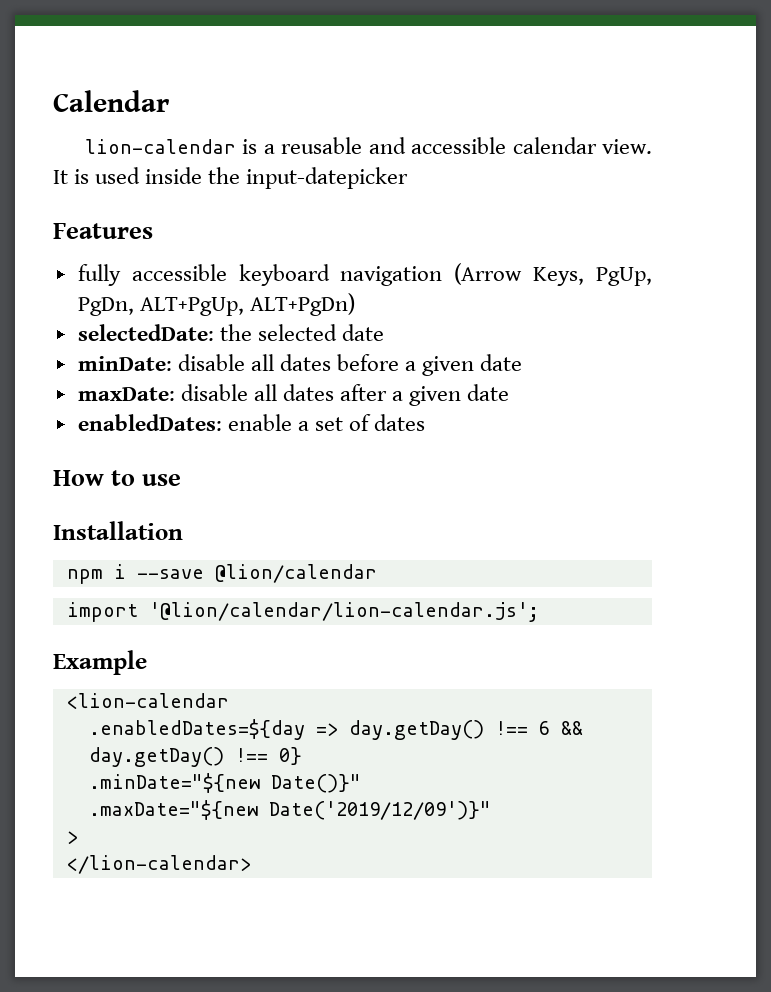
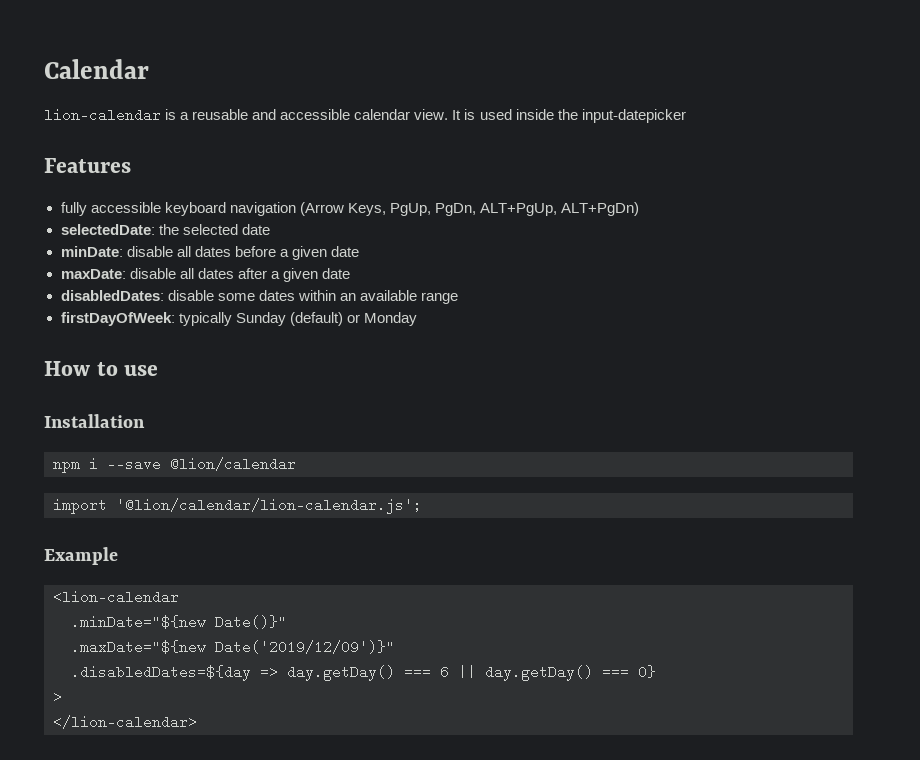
[77,414,426,431] enabledDates: enable a set of dates -> [60,290,458,304] [60,312,417,326] disabledDates: disable some dates within an available range // firstDayOfWeek: typically Sunday (default) or Monday
[88,719,583,740] [88,747,302,767] [88,773,361,793] [88,800,491,820] .enabledDates=${day => day.getDay() !== 6 && day.getDay() !== 0} // .minDate="${new Date()}" // .maxDate="${new Date('2019/12/09')}" -> [71,615,287,629] [71,640,395,654] [71,665,656,681] .minDate="${new Date()}" // .maxDate="${new Date('2019/12/09')}" // .disabledDates=${day => day.getDay() === 6 || day.getDay() === 0}

